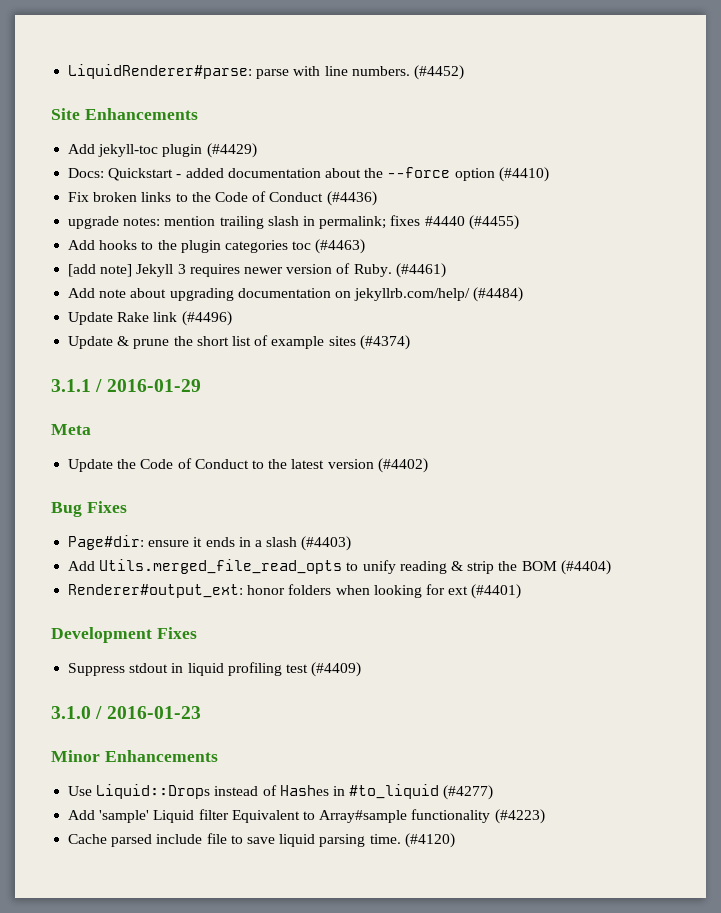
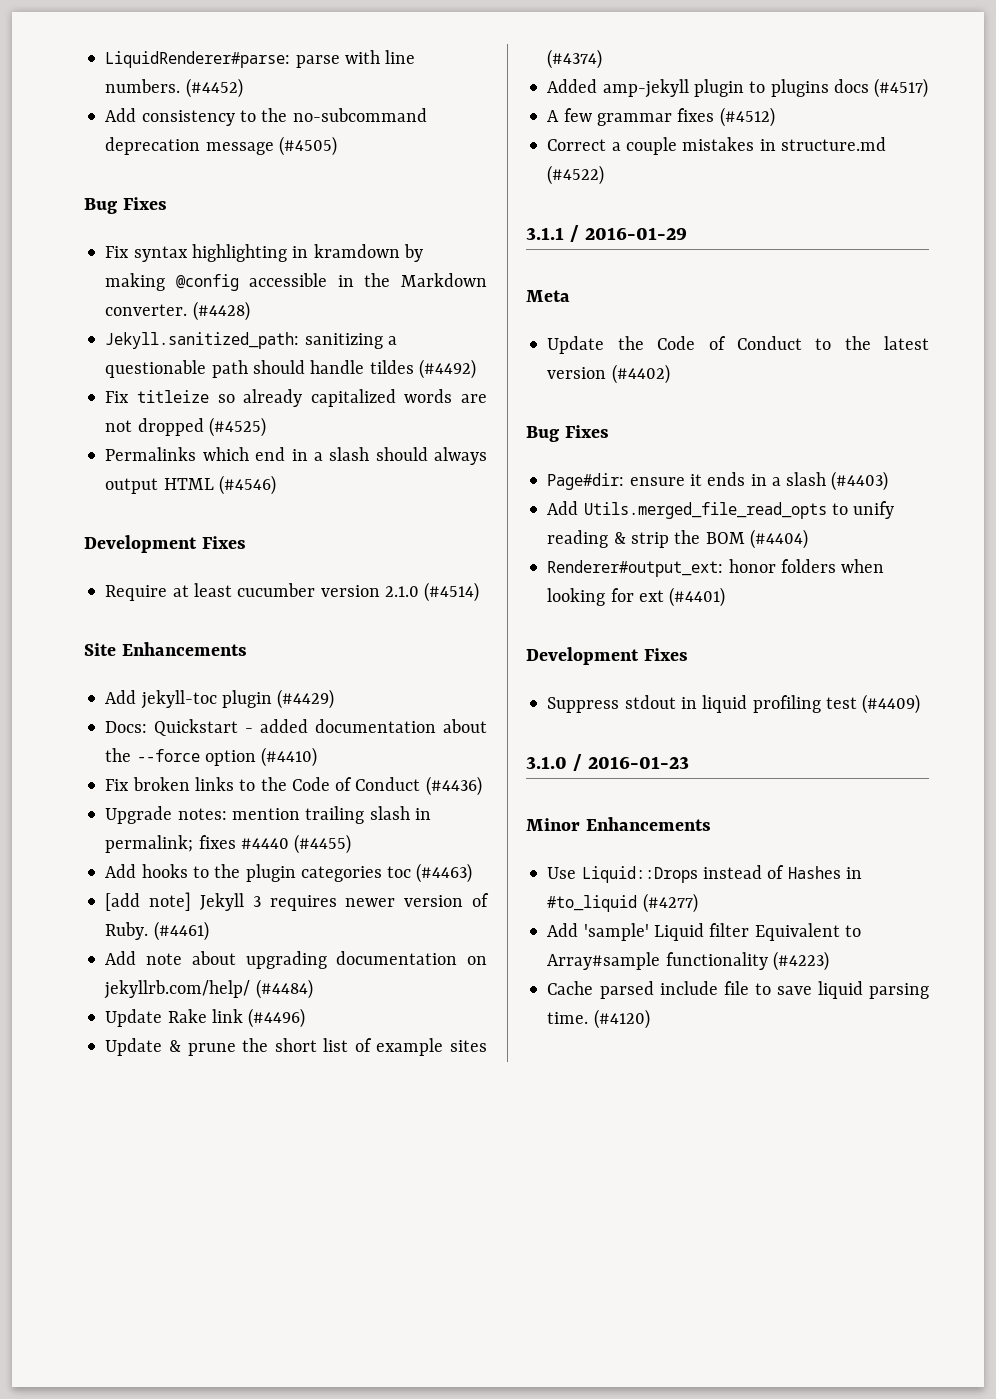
(464, 72) none -> [105,108,427,126] [105,136,337,156] [84,197,167,214] [105,244,423,262] [105,273,487,291] [105,301,250,321] [105,332,397,349] [105,359,476,379] [105,389,487,407] [105,417,266,437] [105,447,487,465] [105,475,276,495] [84,535,246,553] [105,582,480,602] // Add consistency to the no-subcommand deprecation message (#4505) // Bug Fixes // Fix syntax highlighting in kramdown by making @config accessible in the Markdown converter. (#4428) // Jekyll.sanitized_path: sanitizing a questionable path should handle tildes (#4492) // Fix titleize so already capitalized words are not dropped (#4525) // Permalinks which end in a slash should always output HTML (#4546) // Development Fixes // Require at least cucumber version 2.1.0 (#4514)
[68,216,120,229] upgrade -> [105,806,173,824] Upgrade
(410, 342) none -> [547,78,929,98] [547,107,775,127] [547,137,886,155] [547,165,605,185] // Added amp-jekyll plugin to plugins docs (#4517) // A few grammar fixes (#4512) // Correct a couple mistakes in structure.md (#4522)

